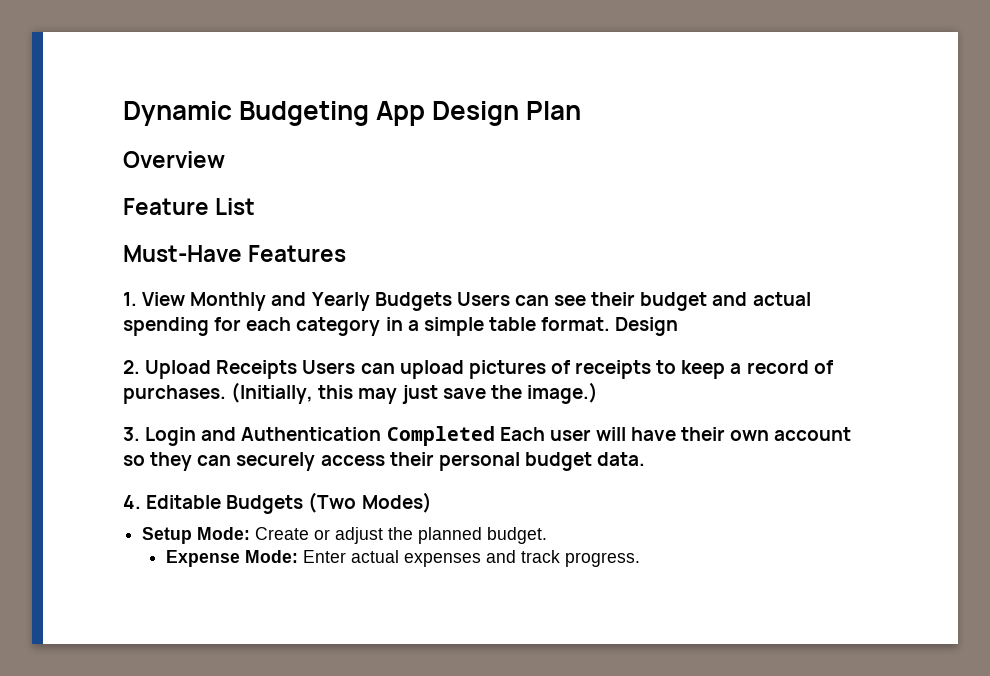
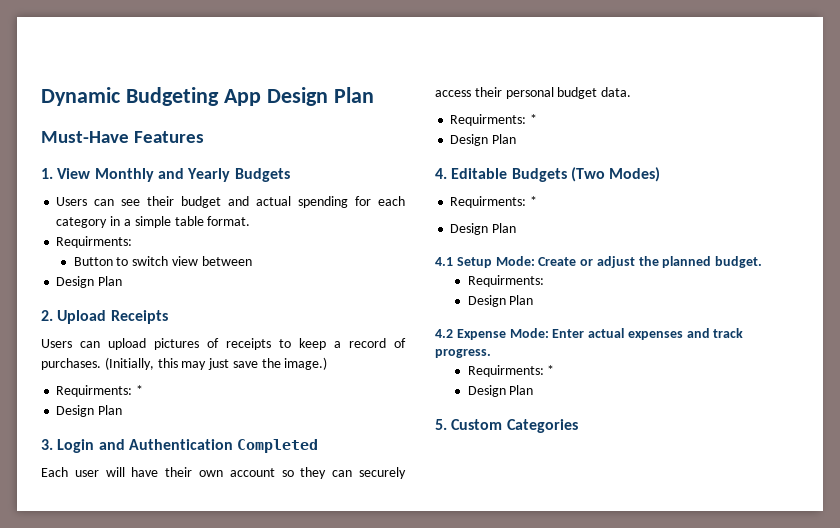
[123,151,225,168] [123,198,256,215] // Overview // Feature List -> (374, 95) none
(452, 301) none -> (290, 175) //
[615,317,679,336] Design -> [56,236,133,248] [73,256,252,266] [56,276,123,288] // Requirments: // Button to switch view between // Design Plan
(298, 369) none -> (168, 317) //
(598, 393) none -> [56,385,144,397] [56,405,123,417] // Requirments: * // Design Plan
(495, 436) none -> (319, 446) //
(646, 459) none -> [450,114,538,126] [450,134,517,146] // Requirments: * // Design Plan
(432, 502) none -> [450,196,538,208] [450,223,517,235] [435,257,453,266] Requirments: * // Design Plan // 4.1
(548, 535) none -> [467,275,544,287] [467,295,534,307] [435,329,453,338] Requirments: // Design Plan // 4.2
(640, 559) none -> [467,365,555,377] [467,385,534,397] [435,419,578,433] // Requirments: * // Design Plan // 5. Custom Categories

